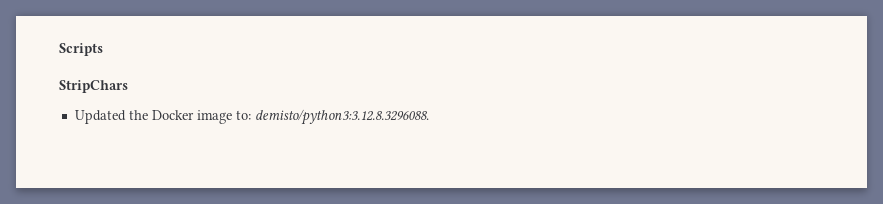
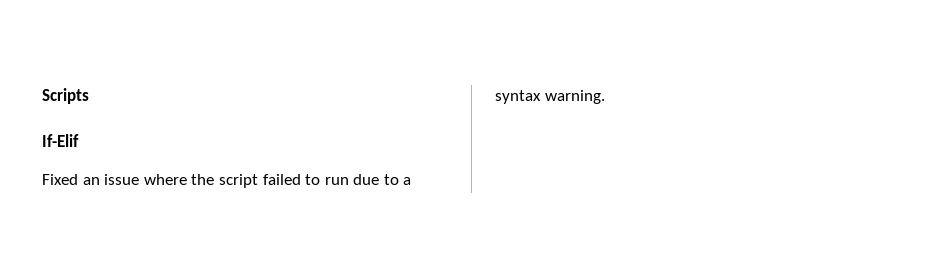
[59,80,128,93] [74,109,429,125] StripChars // Updated the Docker image to: demisto/python3:3.12.8.3296088. -> [42,134,79,147] [42,174,412,188] [495,90,605,104] If-Elif // Fixed an issue where the script failed to run due to a syntax warning.

